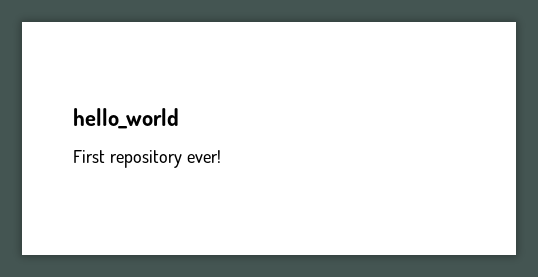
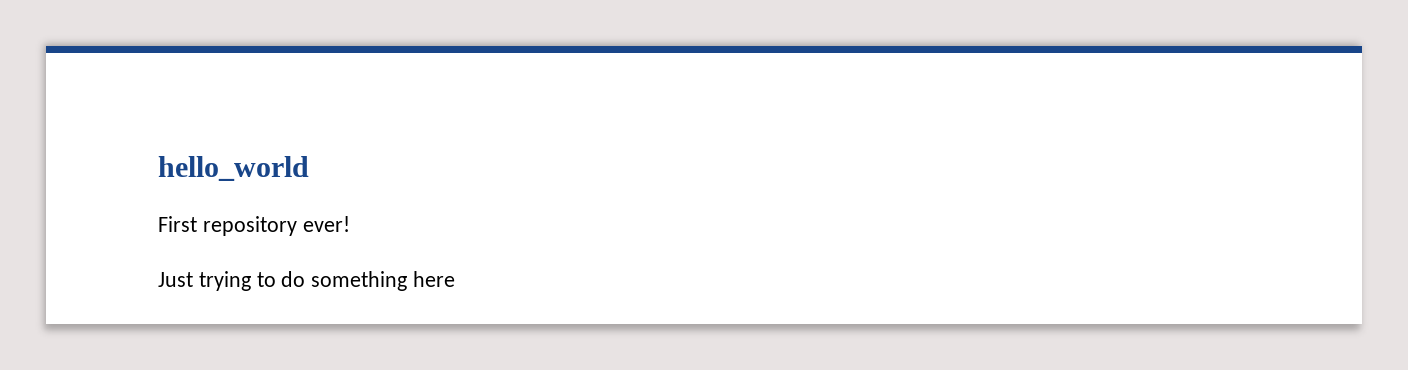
(221, 156) none -> [158,271,456,291] // Just trying to do something here

